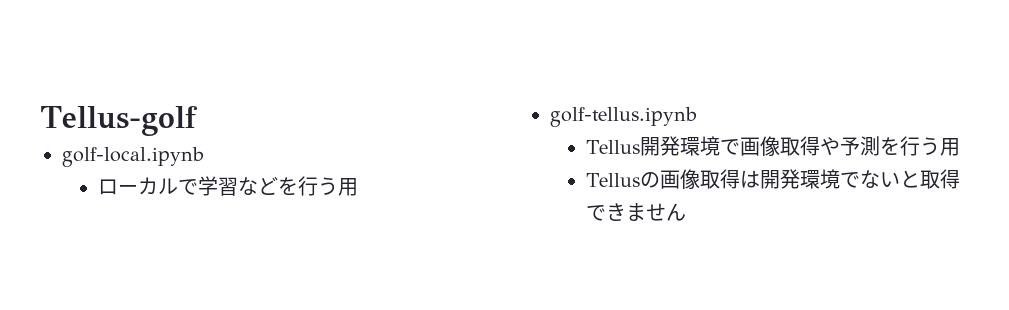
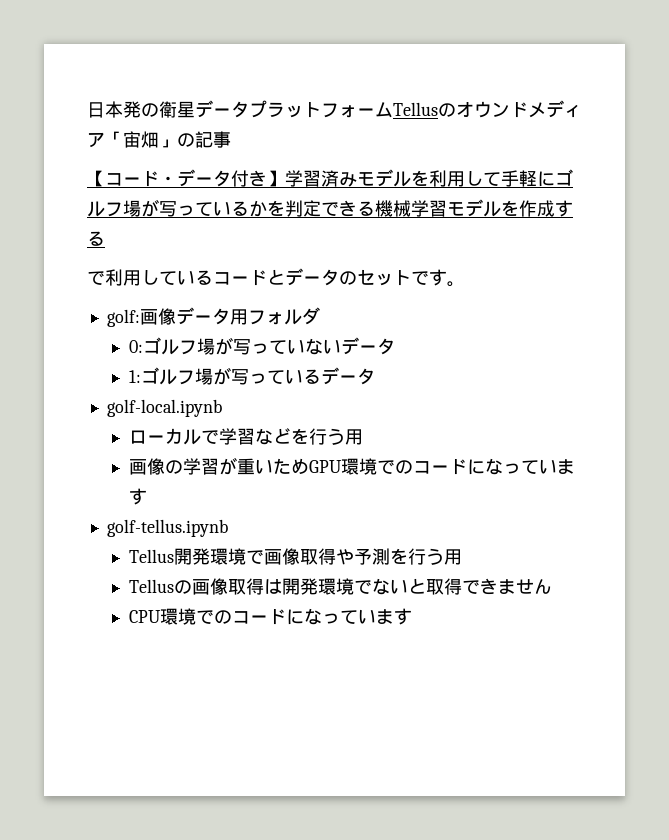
[40,106,198,136] Tellus-golf -> [87,100,582,118] [87,131,231,148] [87,169,573,187] [87,199,573,217] [87,231,105,246] [87,268,465,287] [106,307,320,327] [128,337,395,355] [128,367,375,385] 日本発の衛星データプラットフォームTellusのオウンドメディア「宙畑」の記事 // 【コード・データ付き】学習済みモデルを利用して手軽にゴルフ場が写っているかを判定できる機械学習モデルを作成する // で利用しているコードとデータのセットです。 // golf:画像データ用フォルダ // 0:ゴルフ場が写っていないデータ // 1:ゴルフ場が写っているデータ
(358, 187) none -> [128,457,575,475] [128,488,147,505] // 画像の学習が重いためGPU環境でのコードになっています
(686, 212) none -> [128,608,412,625] // CPU環境でのコードになっています

